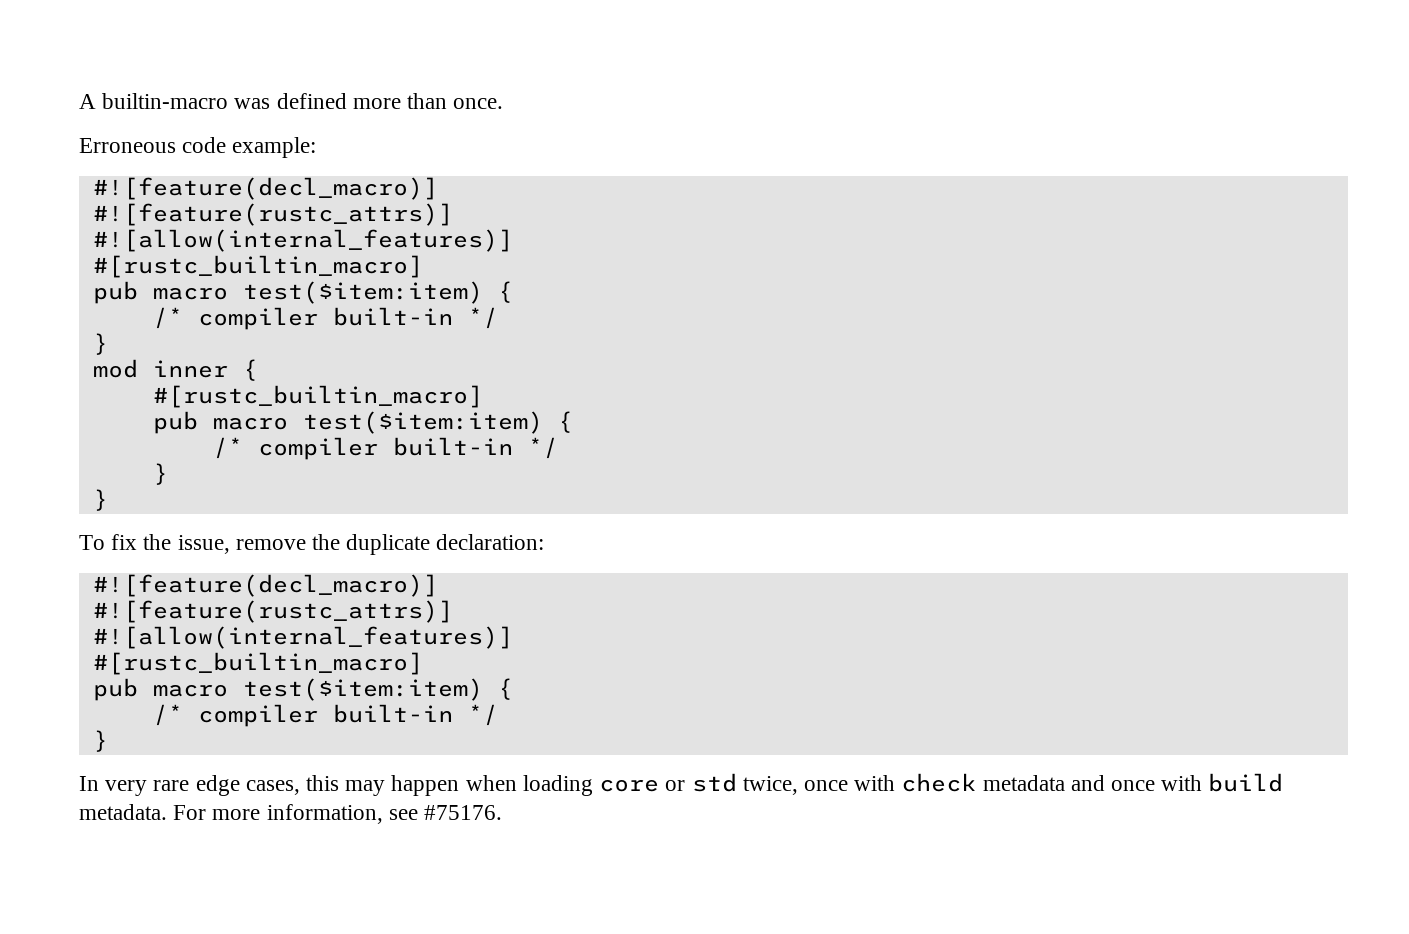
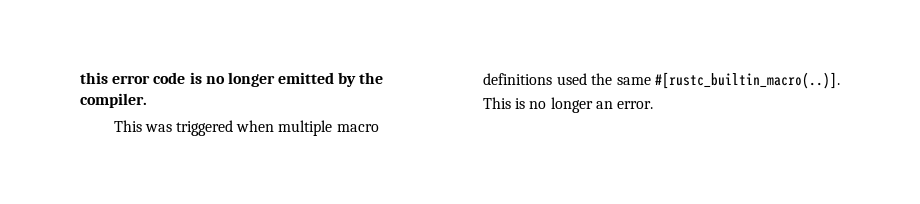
[79,93,504,109] [79,137,317,158] [92,177,438,200] [92,203,453,226] [92,229,513,252] [92,255,423,278] [92,281,513,304] [152,307,498,330] [92,333,108,355] [92,359,258,381] [152,385,483,408] [152,411,573,434] [212,437,558,460] [152,463,168,485] [92,489,108,511] [79,534,545,555] [92,574,438,597] [92,600,453,623] [92,626,513,649] [92,652,423,675] [92,678,513,701] [152,704,498,727] [92,730,108,752] [79,773,1284,796] [79,804,503,824] A builtin-macro was defined more than once. // Erroneous code example: // #![feature(decl_macro)] // #![feature(rustc_attrs)] // #![allow(internal_features)] // #[rustc_builtin_macro] // pub macro test($item:item) { // /* compiler built-in */ // } // mod inner { // #[rustc_builtin_macro] // pub macro test($item:item) { // /* compiler built-in */ // } // } // To fix the issue, remove the duplicate declaration: // #![feature(decl_macro)] // #![feature(rustc_attrs)] // #![allow(internal_features)] // #[rustc_builtin_macro] // pub macro test($item:item) { // /* compiler built-in */ // } // In very rare edge cases, this may happen when loading core or std twice, once with check metadata and once with build metadata. For more information, see #75176. -> [80,72,384,87] [80,93,147,108] [113,120,379,136] [483,72,840,89] [483,97,653,113] this error code is no longer emitted by the compiler. // This was triggered when multiple macro definitions used the same #[rustc_builtin_macro(..)]. This is no longer an error.

